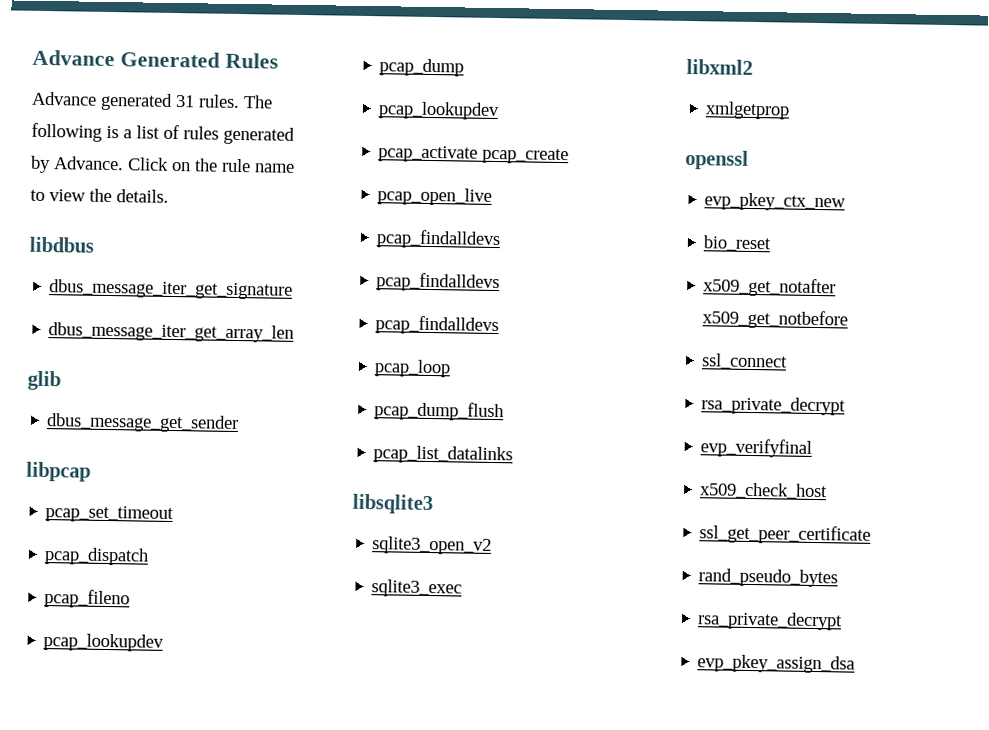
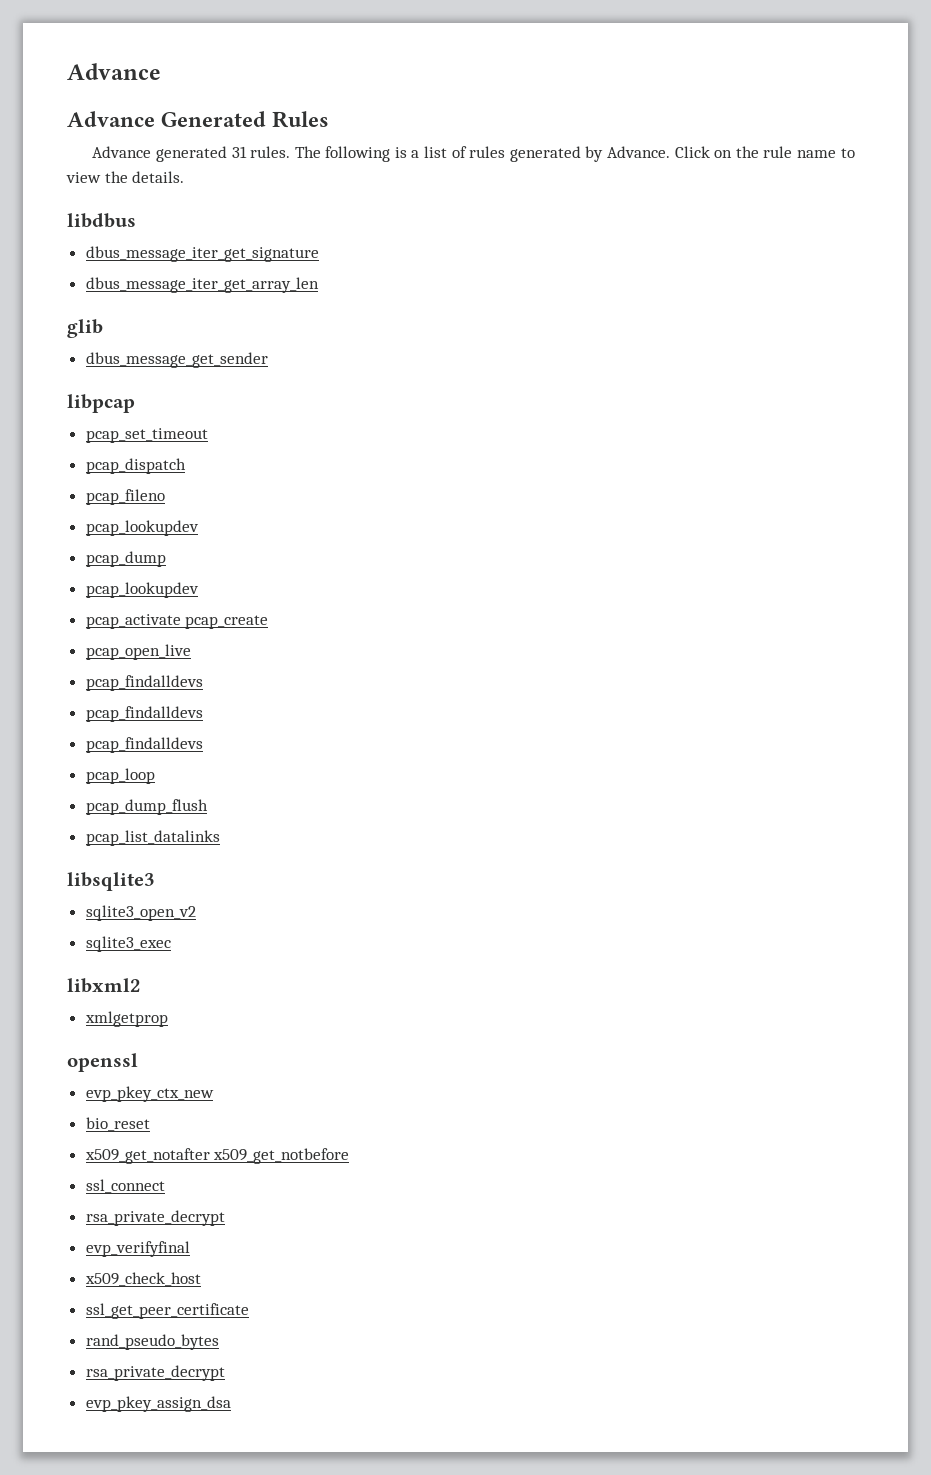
[32,49,115,67] Advance -> [67,63,161,80] [67,111,155,127] Advance // Advance

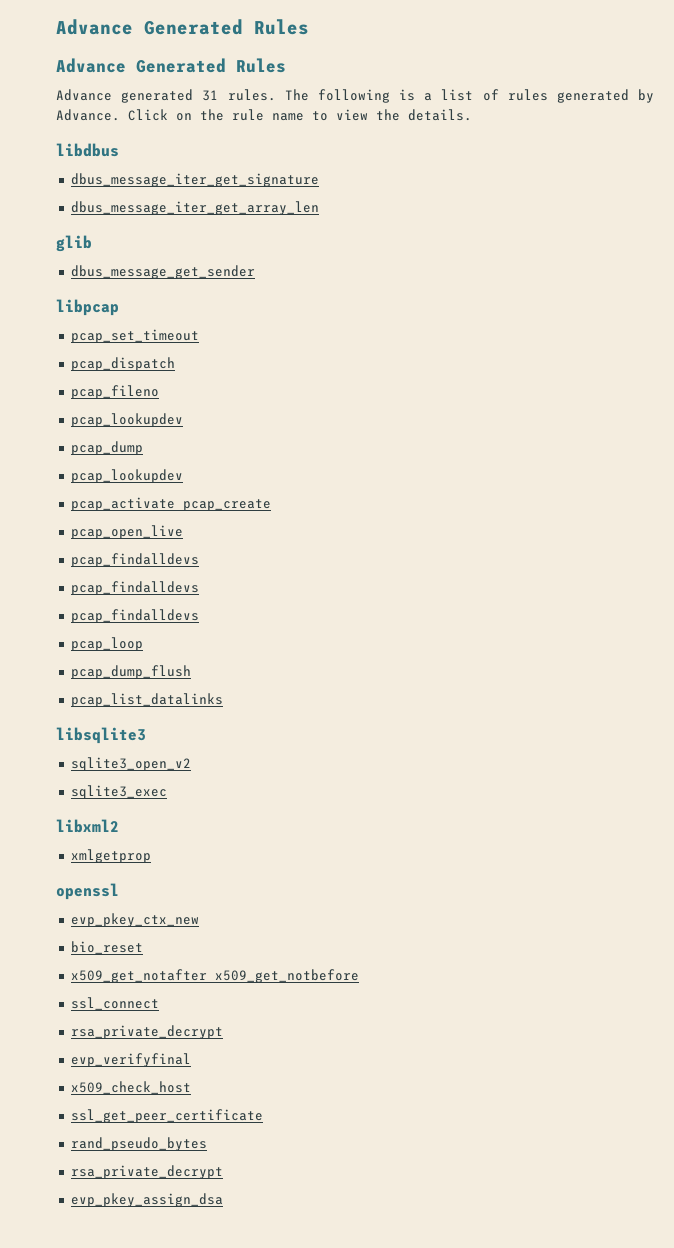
[67,63,161,80] Advance -> [56,19,309,35] Advance Generated Rules

